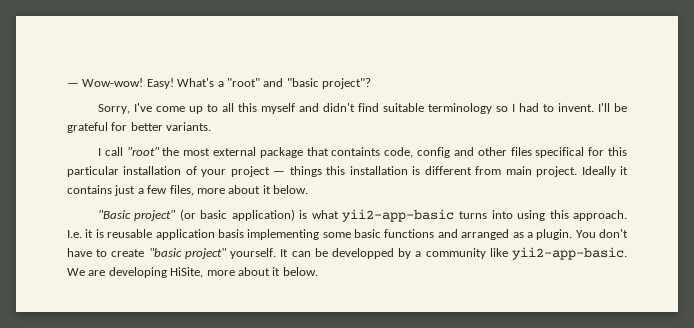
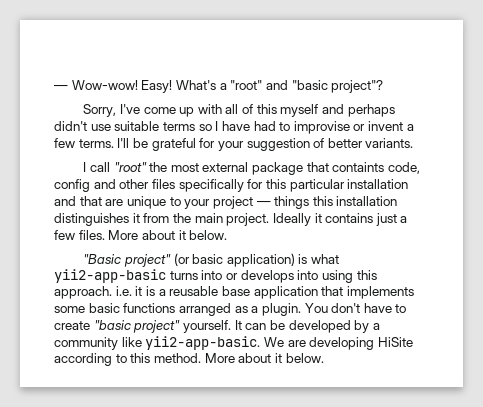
[206,103,492,114] to all this myself and didn't find suitable terminology -> [197,104,395,117] [54,121,195,131] with all of this myself and perhaps didn't use suitable terms
(515, 108) none -> [221,121,250,131] have
[557,103,594,112] invent. -> [293,121,414,134] [54,138,114,148] improvise or invent a few terms.
(128, 126) none -> [217,138,325,151] your suggestion of
[535,147,585,158] specifical -> [178,179,244,192] specifically
[185,166,197,175] of -> [54,196,181,209] and that are unique to
[412,166,502,175] is different from -> [54,213,191,226] distinguishes it from the
[169,185,225,196] files, more -> [78,230,139,240] files. More
(513, 214) none -> [225,270,319,283] or develops into
[67,230,82,238] I.e. -> [115,286,132,296] i.e.
[107,229,320,240] reusable application basis implementing -> [158,286,414,299] a reusable base application that implements
[437,229,458,238] and -> (176, 308) none
[331,248,394,259] developped -> [288,320,351,333] developed
[170,267,235,278] HiSite, more -> [377,337,413,347] [54,353,235,366] HiSite according to this method. More

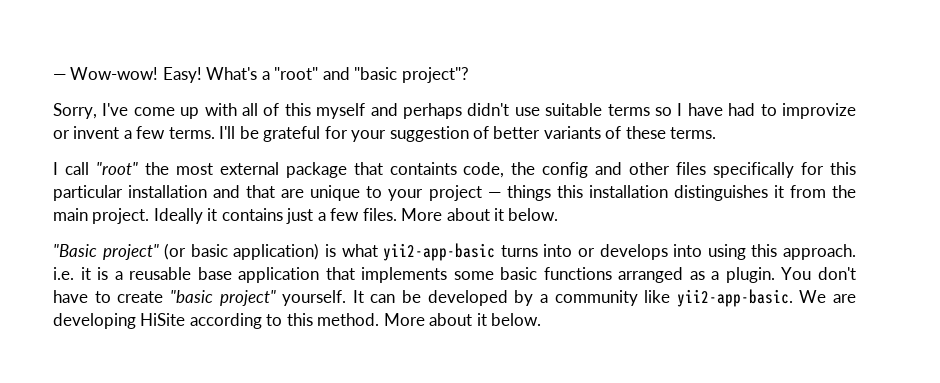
[293,121,350,134] improvise -> [781,103,856,119] improvize
[365,138,414,148] variants. -> [543,126,717,139] variants of these terms.
(421, 168) none -> [511,162,536,175] the

